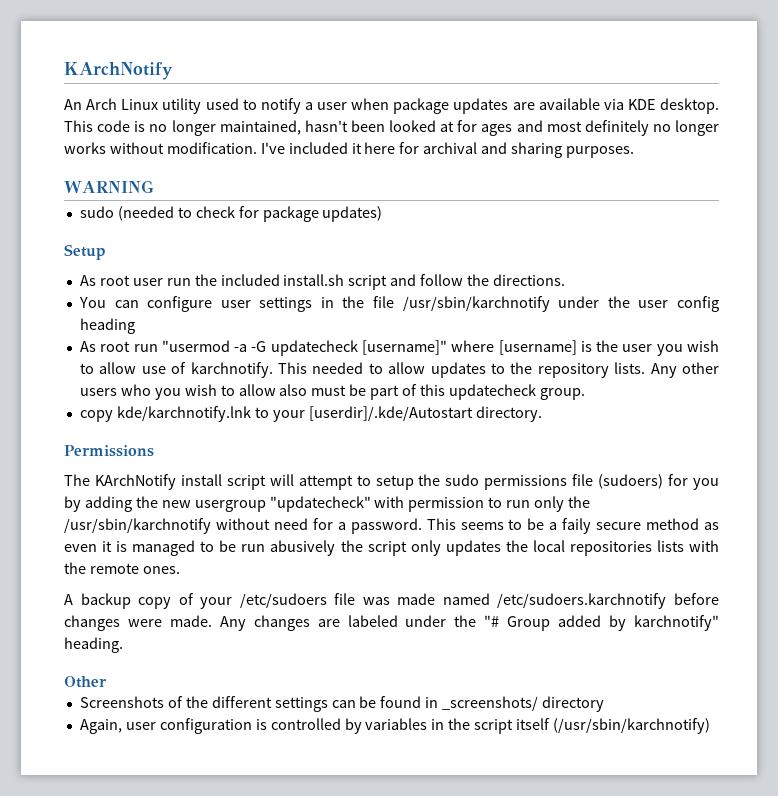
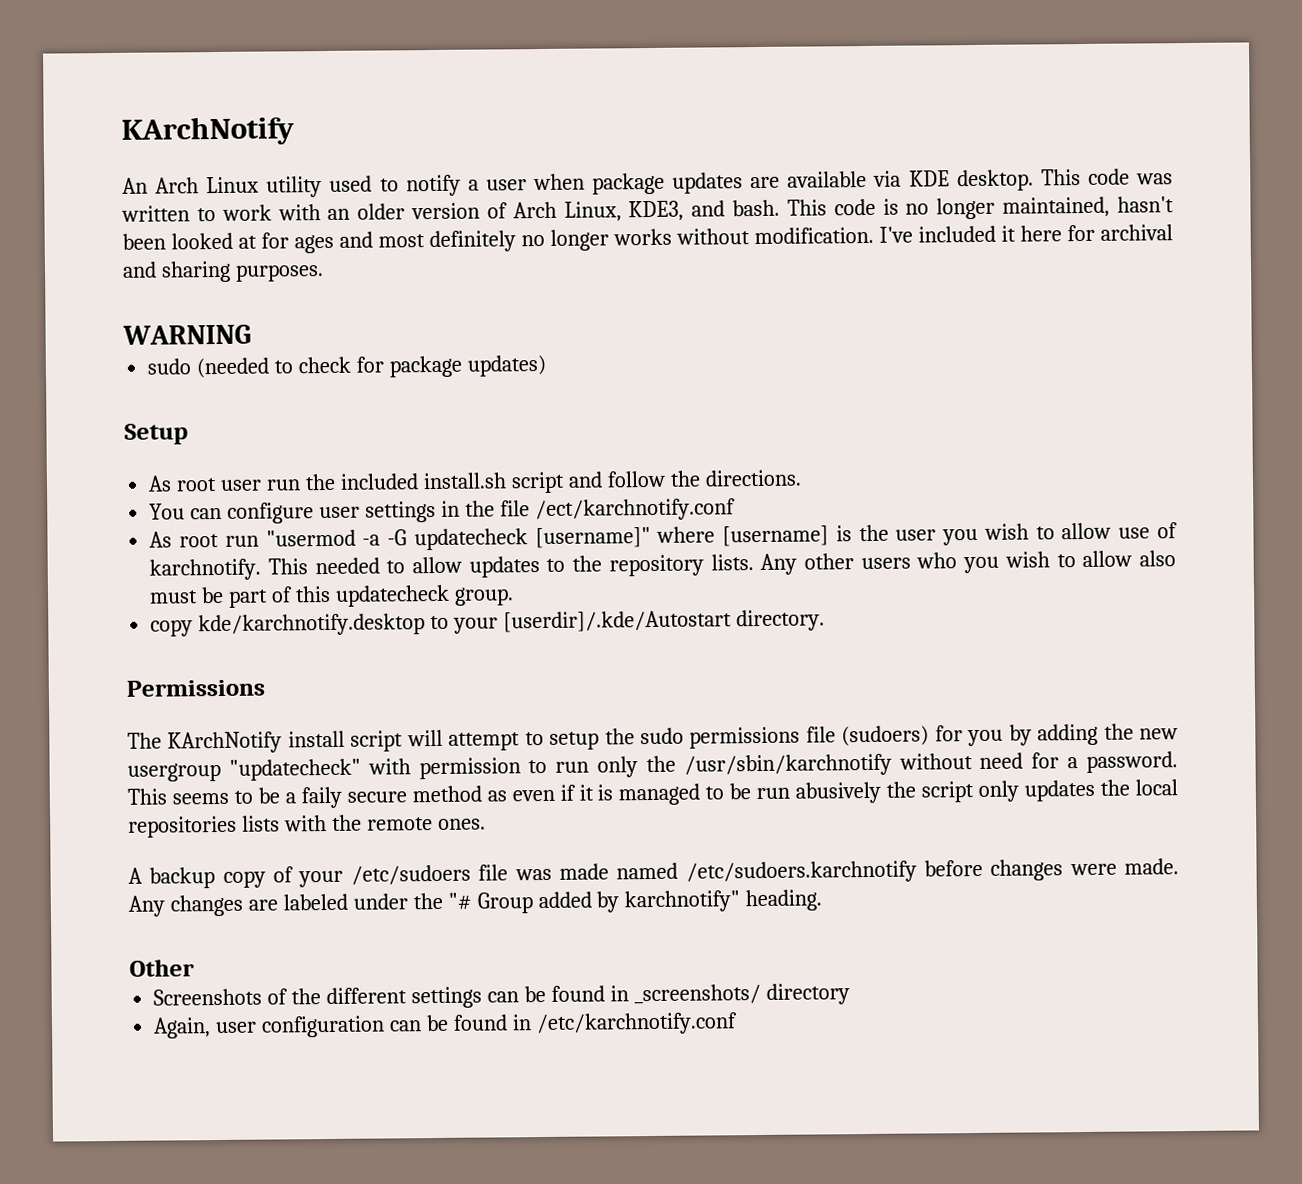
(131, 126) none -> [1135,173,1173,185] [121,198,876,222] was written to work with an older version of Arch Linux, KDE3, and bash. This code
[402,296,719,312] [79,318,135,334] /usr/sbin/karchnotify under the user config heading -> [534,498,736,522] /ect/karchnotify.conf
[116,406,251,422] kde/karchnotify.lnk -> [198,613,426,637] kde/karchnotify.desktop
(97, 548) none -> [559,784,576,801] if
[255,718,711,734] is controlled by variables in the script itself (/usr/sbin/karchnotify) -> [389,1012,738,1036] can be found in /etc/karchnotify.conf

